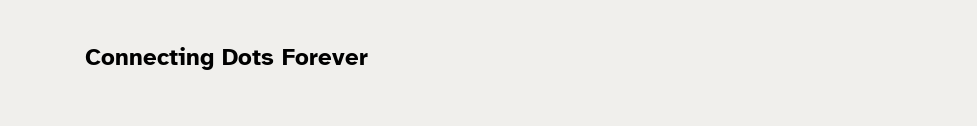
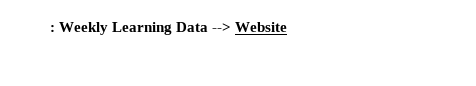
[85,47,368,70] Connecting Dots Forever -> [50,22,288,35] : Weekly Learning Data --> Website

